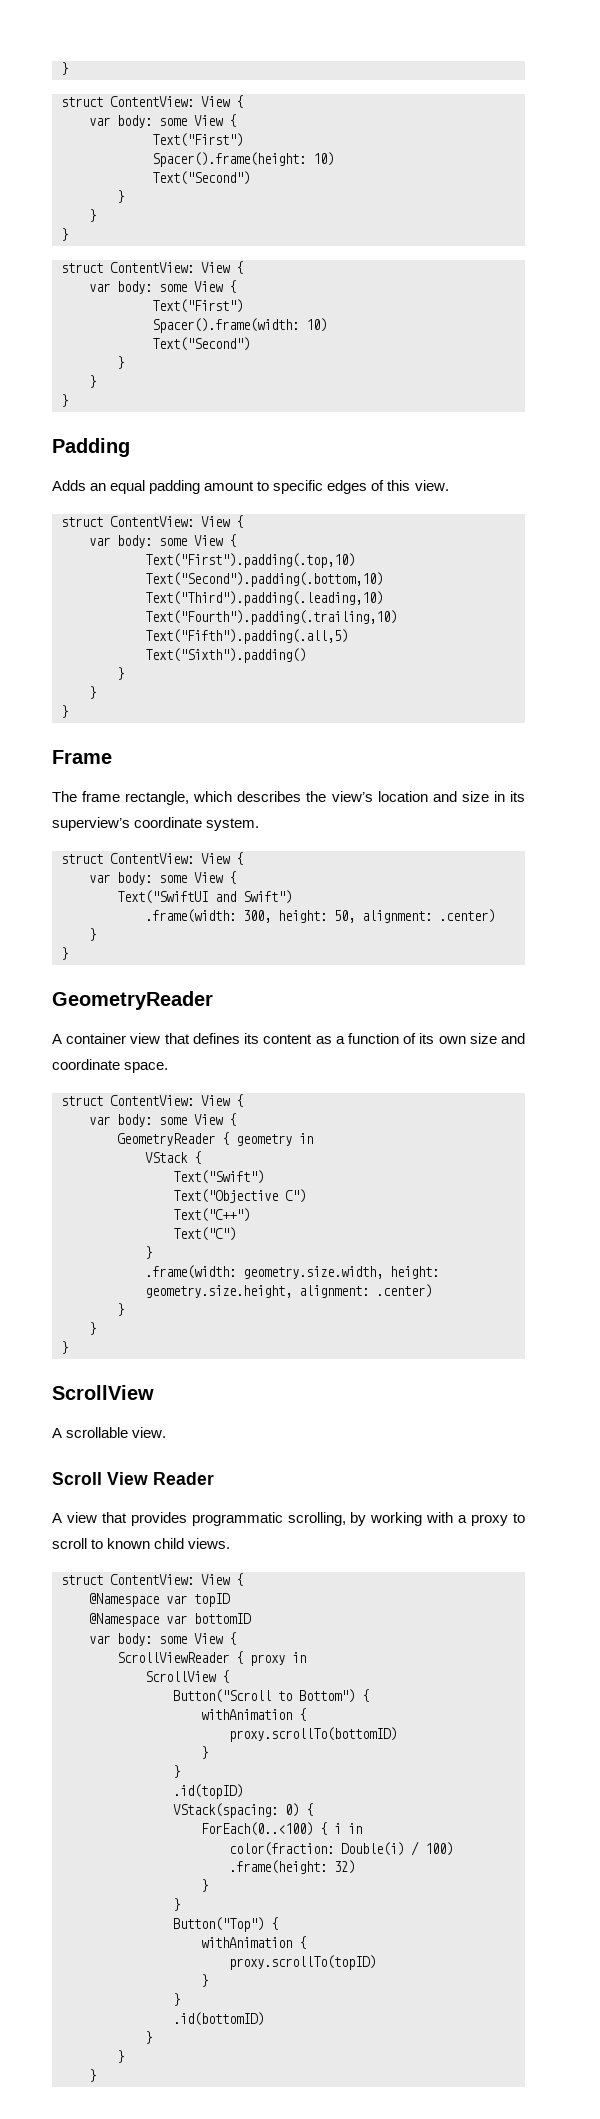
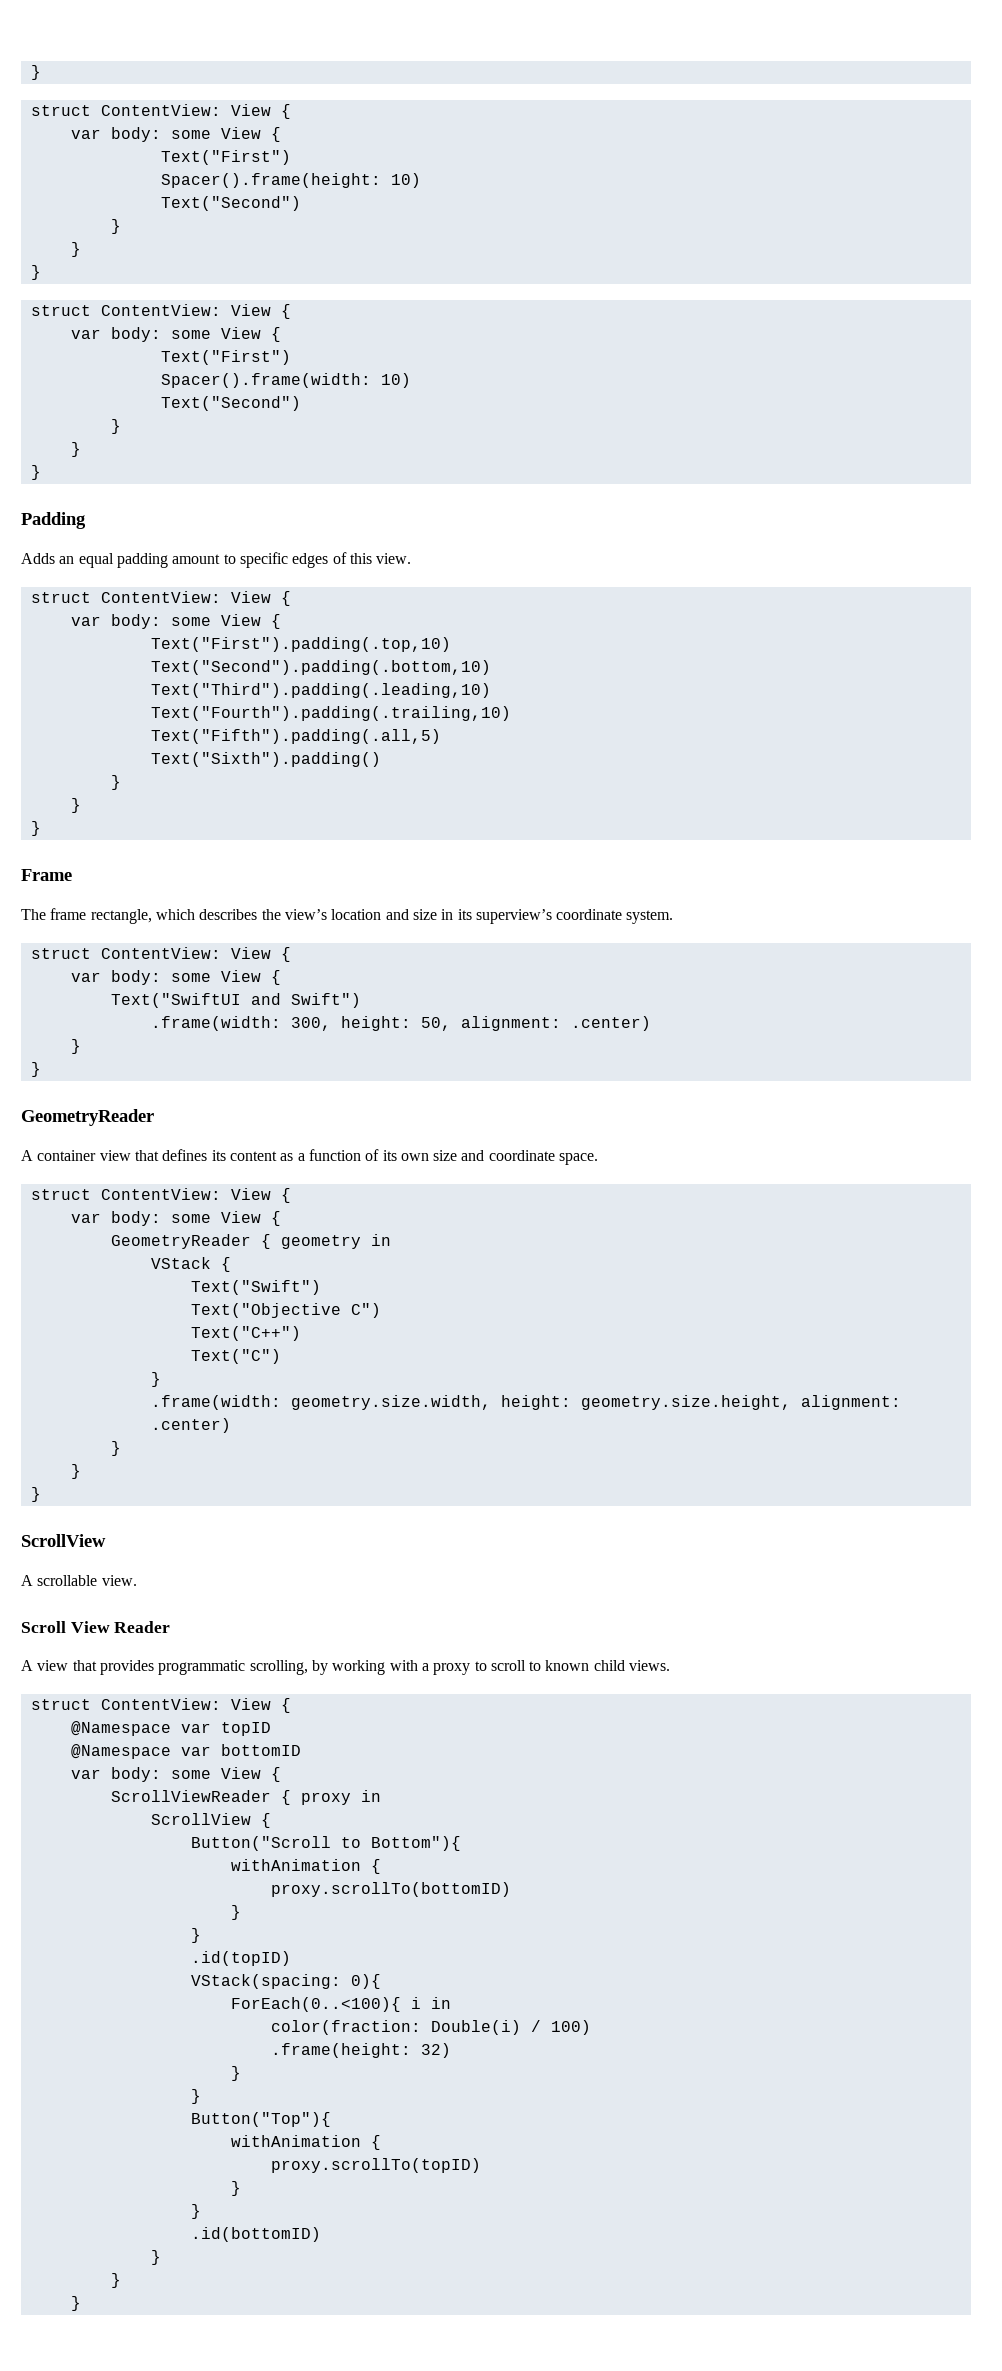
[299,1689,369,1703] Bottom") { -> [370,1836,461,1851] Bottom"){
[285,1803,313,1817] [201,1822,327,1836] 0) { // ForEach(0..<100) { -> [350,1974,381,1989] [230,1997,401,2012] 0){ // ForEach(0..<100){
[173,1917,278,1932] Button("Top") { -> [190,2112,331,2127] Button("Top"){

